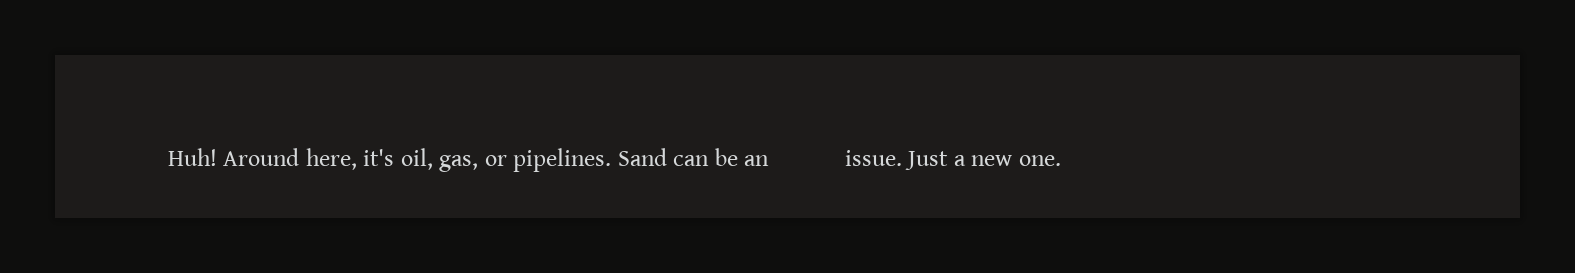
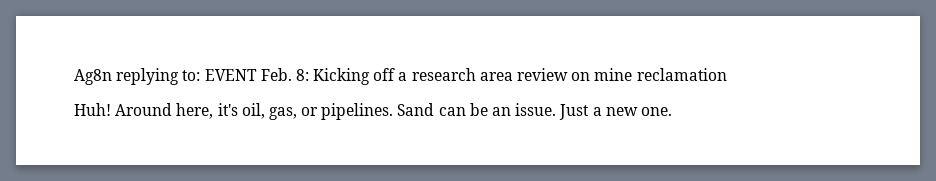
(168, 157) none -> [74,68,727,85] Ag8n replying to: EVENT Feb. 8: Kicking off a research area review on mine reclamation //

